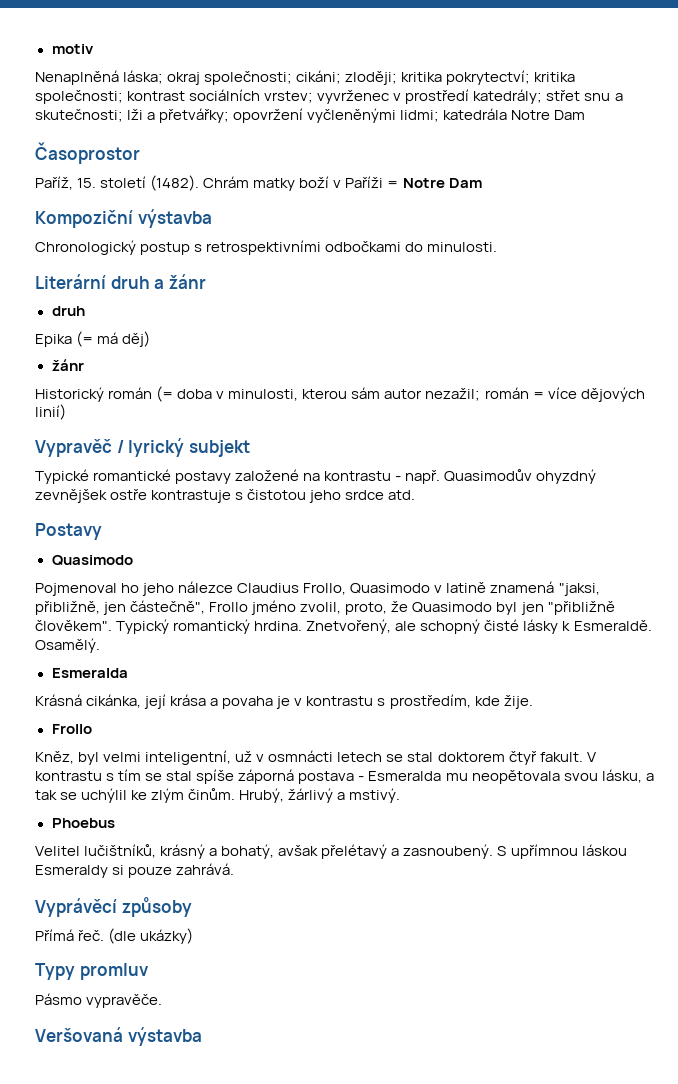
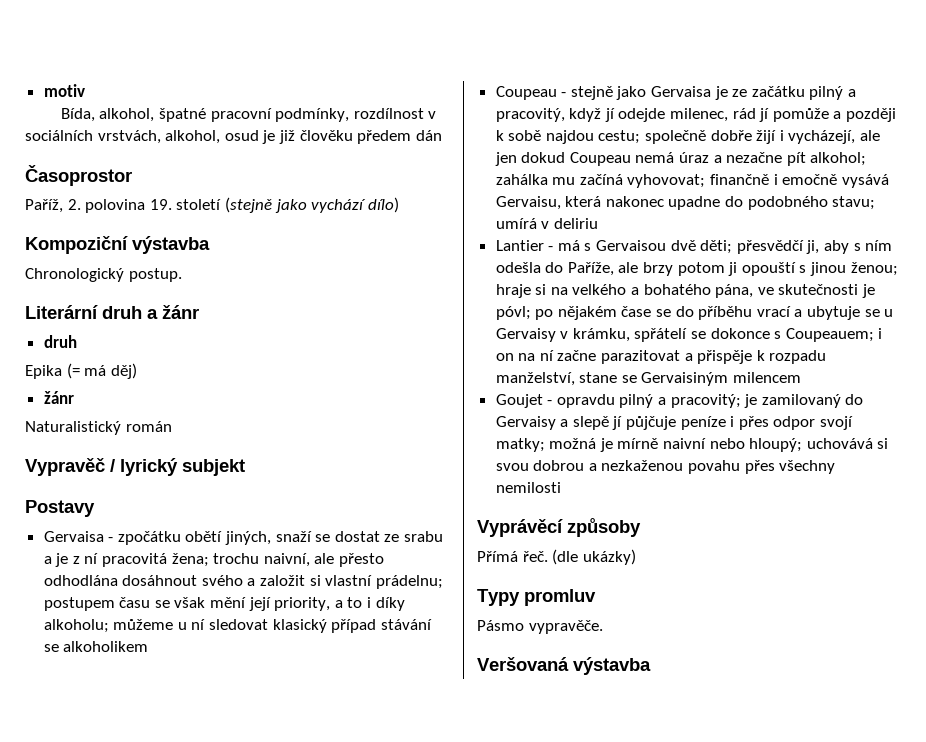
[35,70,576,85] [35,89,623,104] [35,108,586,123] [35,142,140,164] [35,175,482,191] [35,209,212,228] [35,240,498,255] Nenaplněná láska; okraj společnosti; cikáni; zloději; kritika pokrytectví; kritika společnosti; kontrast sociálních vrstev; vyvrženec v prostředí katedrály; střet snu a skutečnosti; lži a přetvářky; opovržení vyčleněnými lidmi; katedrála Notre Dam // Časoprostor // Paříž, 15. století (1482). Chrám matky boží v Paříži = Notre Dam // Kompoziční výstavba // Chronologický postup s retrospektivními odbočkami do minulosti. -> [60,108,437,122] [25,130,442,144] [25,165,132,186] [25,197,399,213] [25,236,210,254] [25,268,182,282] Bída, alkohol, špatné pracovní podmínky, rozdílnost v sociálních vrstvách, alkohol, osud je již člověku předem dán // Časoprostor // Paříž, 2. polovina 19. století (stejně jako vychází dílo) // Kompoziční výstavba // Chronologický postup.
[35,386,645,402] [35,404,66,420] [35,438,250,457] [35,469,597,484] [35,489,416,503] [35,523,102,540] [51,555,133,566] [35,581,600,596] [35,600,615,615] [35,619,652,634] [35,638,100,653] [51,668,128,678] [35,694,533,709] [51,724,92,734] [35,750,596,765] [35,769,654,784] [35,788,401,803] [51,818,115,828] [35,844,627,859] [35,863,235,878] Historický román (= doba v minulosti, kterou sám autor nezažil; román = více dějových linií) // Vypravěč / lyrický subjekt // Typické romantické postavy založené na kontrastu - např. Quasimodův ohyzdný zevnějšek ostře kontrastuje s čistotou jeho srdce atd. // Postavy // Quasimodo // Pojmenoval ho jeho nálezce Claudius Frollo, Quasimodo v latině znamená "jaksi, přibližně, jen částečně", Frollo jméno zvolil, proto, že Quasimodo byl jen "přibližně člověkem". Typický romantický hrdina. Znetvořený, ale schopný čisté lásky k Esmeraldě. Osamělý. // Esmeralda // Krásná cikánka, její krása a povaha je v kontrastu s prostředím, kde žije. // Frollo // Kněz, byl velmi inteligentní, už v osmnácti letech se stal doktorem čtyř fakult. V kontrastu s tím se stal spíše záporná postava - Esmeralda mu neopětovala svou lásku, a tak se uchýlil ke zlým činům. Hrubý, žárlivý a mstivý. // Phoebus // Velitel lučištníků, krásný a bohatý, avšak přelétavý a zasnoubený. S upřímnou láskou Esmeraldy si pouze zahrává. -> [25,421,172,435] [25,458,245,476] [25,500,95,517] [43,531,444,545] [43,553,385,567] [43,575,443,589] [43,597,405,611] [43,619,432,633] [43,641,149,652] [495,86,857,100] [495,108,897,122] [495,130,881,144] [494,152,867,166] [495,174,889,188] [495,196,876,210] [495,218,598,229] [495,240,893,254] [495,262,898,276] [495,284,876,298] [495,306,894,320] [495,328,883,342] [495,350,827,364] [495,372,802,386] [495,394,864,408] [495,416,854,430] [495,438,889,452] [495,460,836,474] [495,482,561,493] Naturalistický román // Vypravěč / lyrický subjekt // Postavy // Gervaisa - zpočátku obětí jiných, snaží se dostat ze srabu a je z ní pracovitá žena; trochu naivní, ale přesto odhodlána dosáhnout svého a založit si vlastní prádelnu; postupem času se však mění její priority, a to i díky alkoholu; můžeme u ní sledovat klasický případ stávání se alkoholikem // Coupeau - stejně jako Gervaisa je ze začátku pilný a pracovitý, když jí odejde milenec, rád jí pomůže a později k sobě najdou cestu; společně dobře žijí i vycházejí, ale jen dokud Coupeau nemá úraz a nezačne pít alkohol; zahálka mu začíná vyhovovat; finančně i emočně vysává Gervaisu, která nakonec upadne do podobného stavu; umírá v deliriu // Lantier - má s Gervaisou dvě děti; přesvědčí ji, aby s ním odešla do Paříže, ale brzy potom ji opouští s jinou ženou; hraje si na velkého a bohatého pána, ve skutečnosti je póvl; po nějakém čase se do příběhu vrací a ubytuje se u Gervaisy v krámku, spřátelí se dokonce s Coupeauem; i on na ní začne parazitovat a přispěje k rozpadu manželství, stane se Gervaisiným milencem // Goujet - opravdu pilný a pracovitý; je zamilovaný do Gervaisy a slepě jí půjčuje peníze i přes odpor svojí matky; možná je mírně naivní nebo hloupý; uchovává si svou dobrou a nezkaženou povahu přes všechny nemilosti

